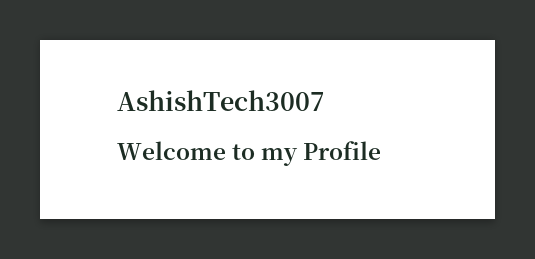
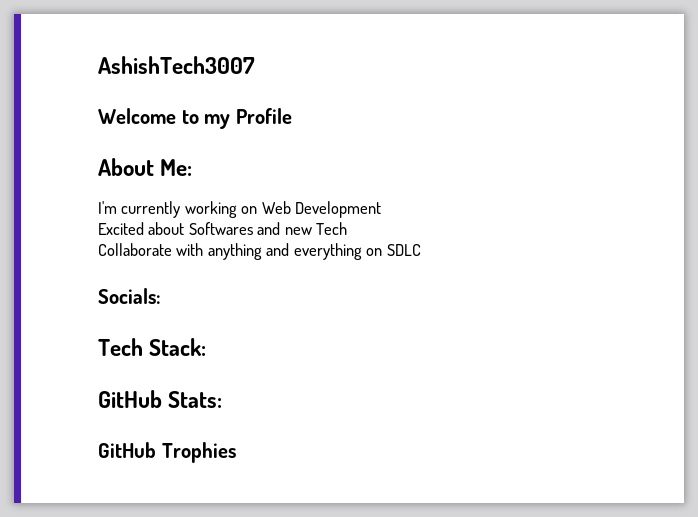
(382, 150) none -> [98,158,193,176] [98,201,382,218] [98,222,348,235] [98,243,421,260] [98,288,161,304] [98,338,207,356] [98,390,223,408] [98,442,236,463] // About Me: // I'm currently working on Web Development // Excited about Softwares and new Tech // Collaborate with anything and everything on SDLC // Socials: // Tech Stack: // GitHub Stats: // GitHub Trophies

